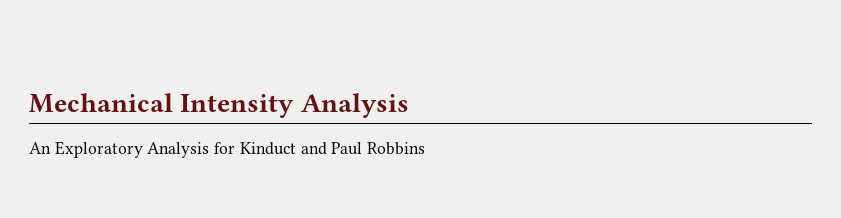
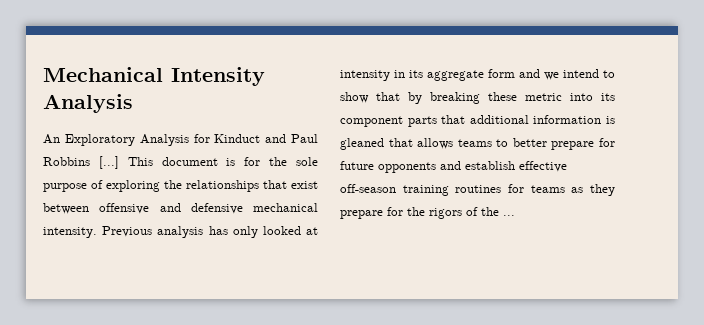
(426, 148) none -> [98,156,318,169] [43,180,318,192] [43,203,318,214] [43,226,318,238] [340,69,615,81] [340,92,615,104] [340,115,615,127] [340,138,615,150] [340,161,567,173] [340,184,615,196] [340,207,515,219] [...] This document is for the sole purpose of exploring the relationships that exist between offensive and defensive mechanical intensity. Previous analysis has only looked at intensity in its aggregate form and we intend to show that by breaking these metric into its component parts that additional information is gleaned that allows teams to better prepare for future opponents and establish effective off-season training routines for teams as they prepare for the rigors of the ...

